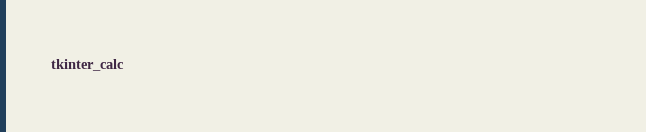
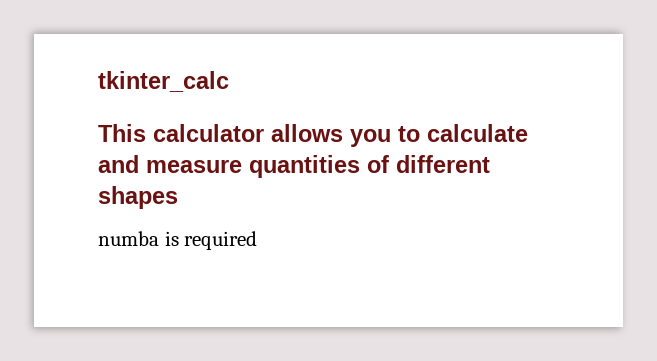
(124, 65) none -> [98,124,528,147] [98,155,490,178] [98,186,178,209] [98,231,258,250] // This calculator allows you to calculate and measure quantities of different shapes // numba is required

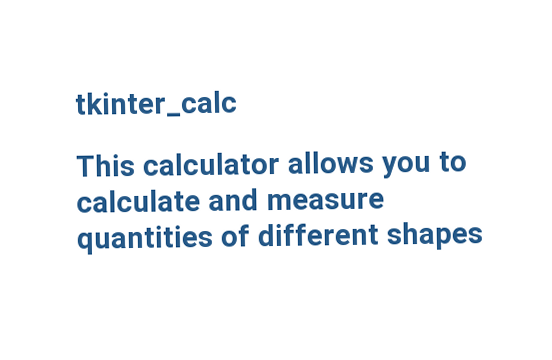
[98,231,258,250] // numba is required -> (483, 236) none

